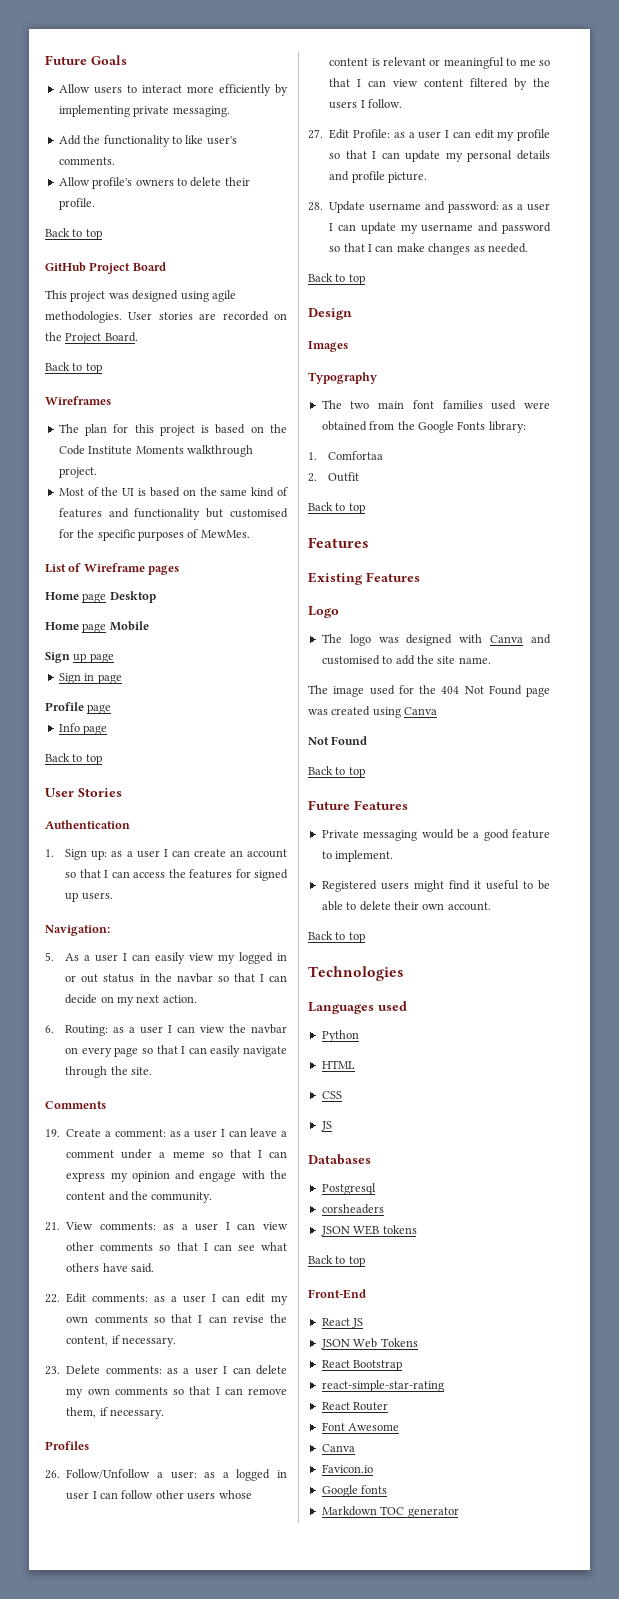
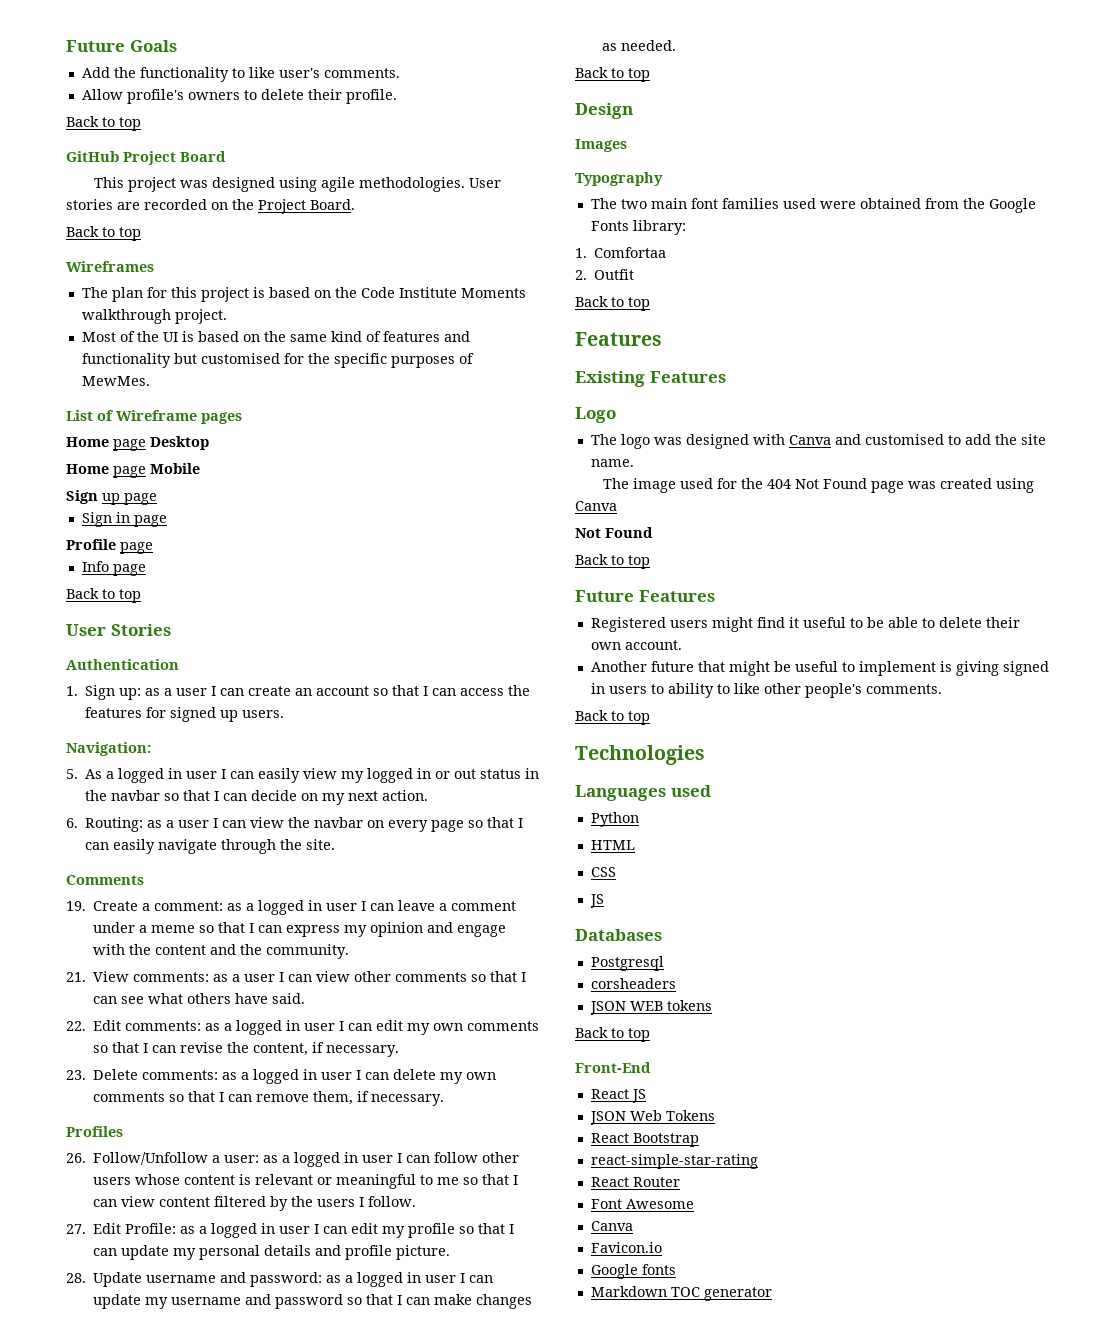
[58,84,288,96] [58,105,230,117] // Allow users to interact more efficiently by implementing private messaging. -> (177, 46) none
(91, 958) none -> [118,768,183,783] logged in
(191, 1134) none -> [258,900,323,915] logged in
(178, 1299) none -> [236,1020,301,1035] logged in
(190, 1371) none -> [253,1069,318,1084] logged in
(415, 135) none -> [211,1223,276,1238] logged in
(524, 207) none -> [357,1272,422,1287] logged in
[321,829,550,841] [321,850,394,862] // Private messaging would be a good feature to implement. -> (715, 596) none
(491, 906) none -> [590,661,1049,676] [590,683,942,698] // Another future that might be useful to implement is giving signed in users to ability to like other people's comments.

